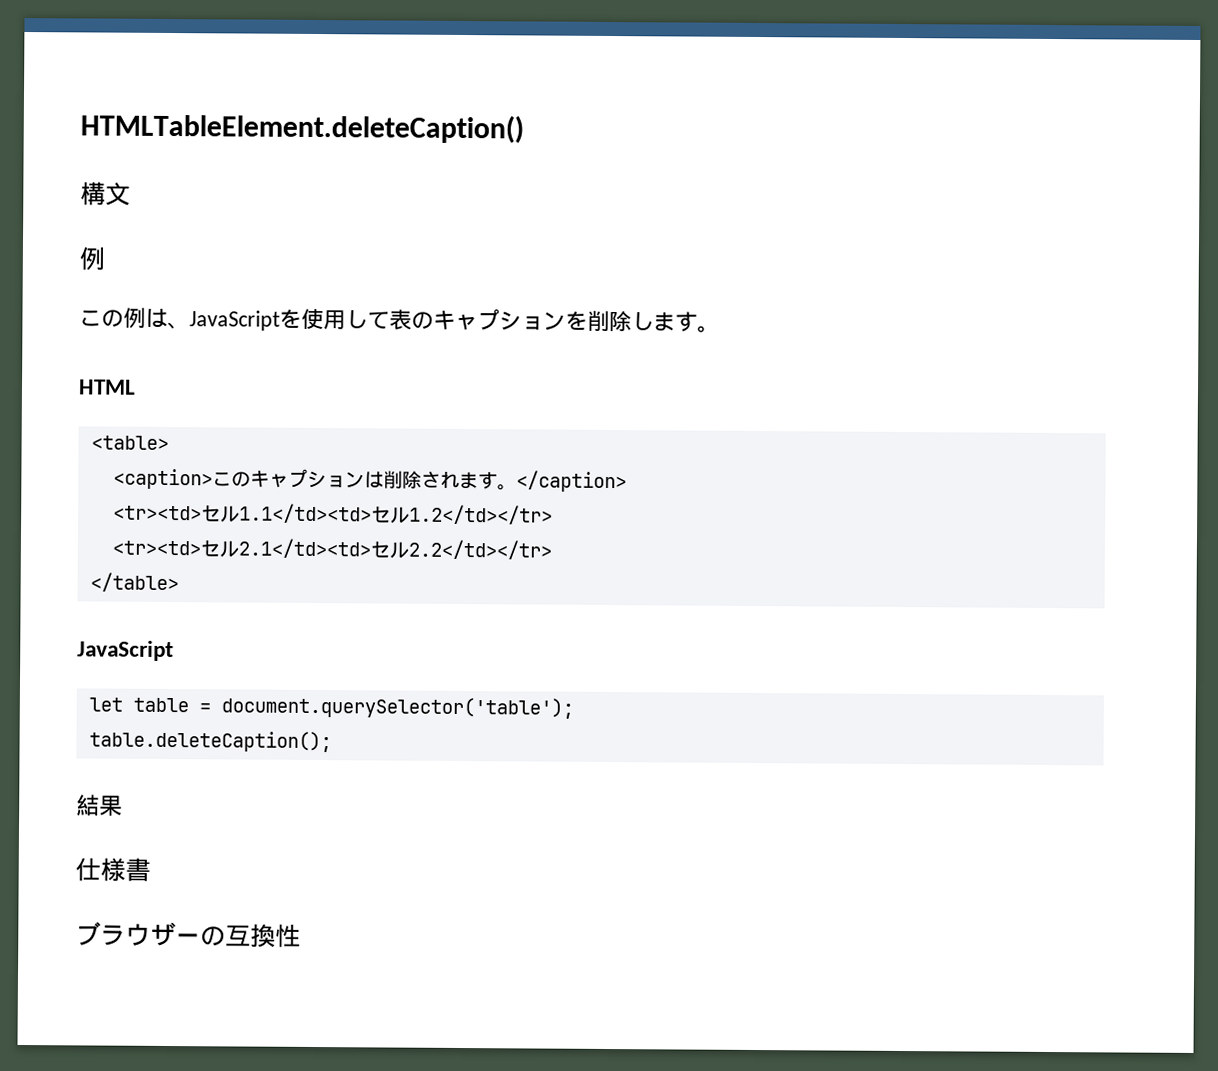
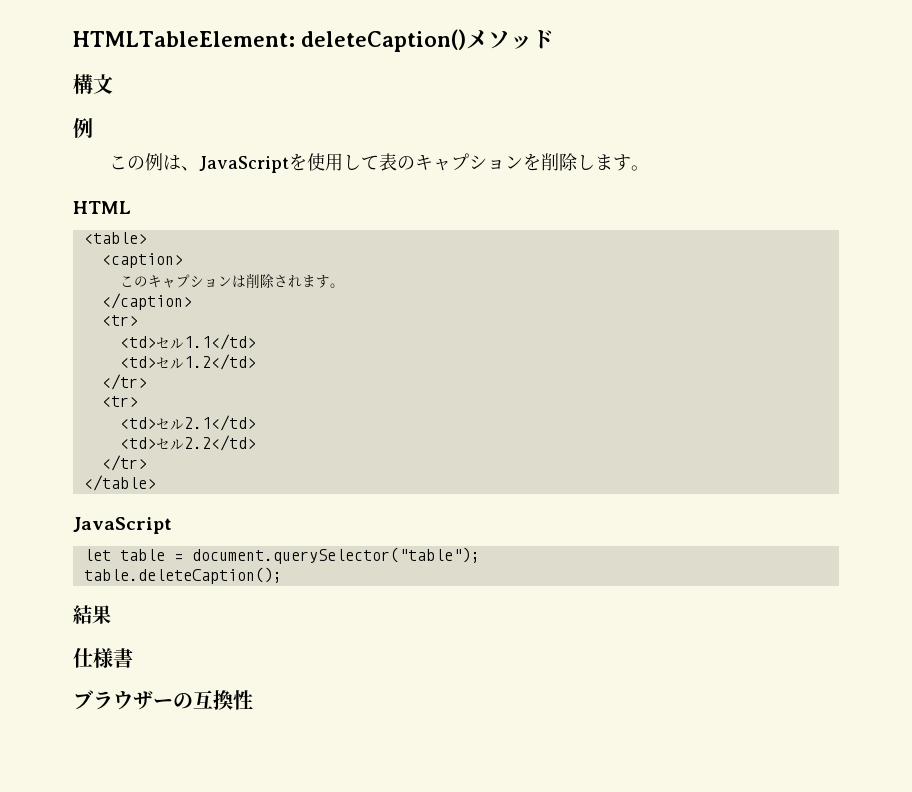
[80,112,524,144] HTMLTableElement.deleteCaption() -> [73,29,554,52] HTMLTableElement: deleteCaption()メソッド
(213, 479) none -> (183, 260) //
(517, 487) none -> (344, 285) //
[112,503,553,525] [111,538,552,560] <tr><td>セル1.1</td><td>セル1.2</td></tr> // <tr><td>セル2.1</td><td>セル2.2</td></tr> -> [101,315,138,326] [119,334,256,350] [119,354,256,370] [101,374,147,390] [101,396,138,407] [119,415,256,431] [119,435,256,451] [101,455,147,471] <tr> // <td>セル1.1</td> // <td>セル1.2</td> // </tr> // <tr> // <td>セル2.1</td> // <td>セル2.2</td> // </tr>
[220,696,574,719] document.querySelector('table'); -> [191,547,480,564] document.querySelector("table");

